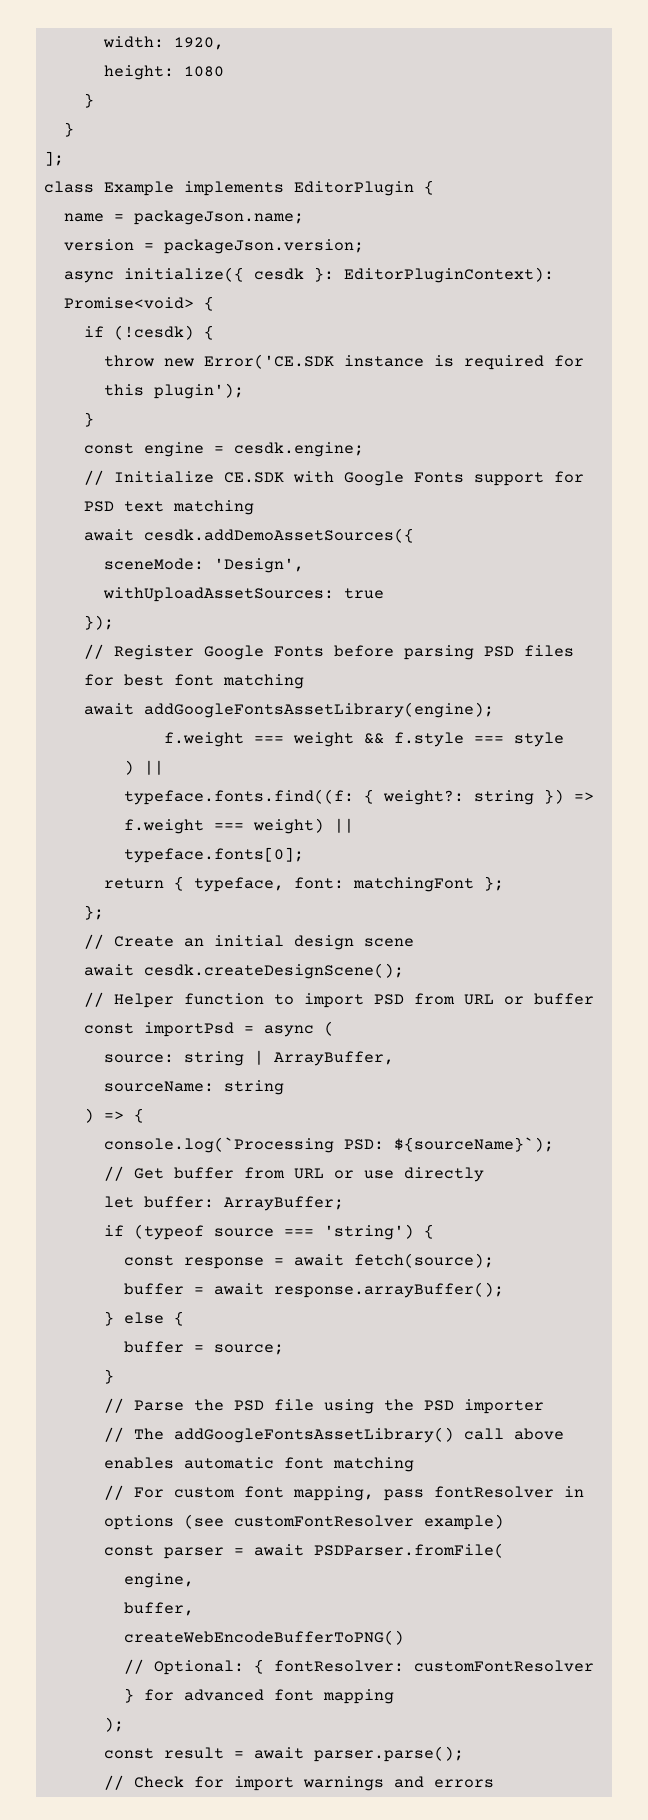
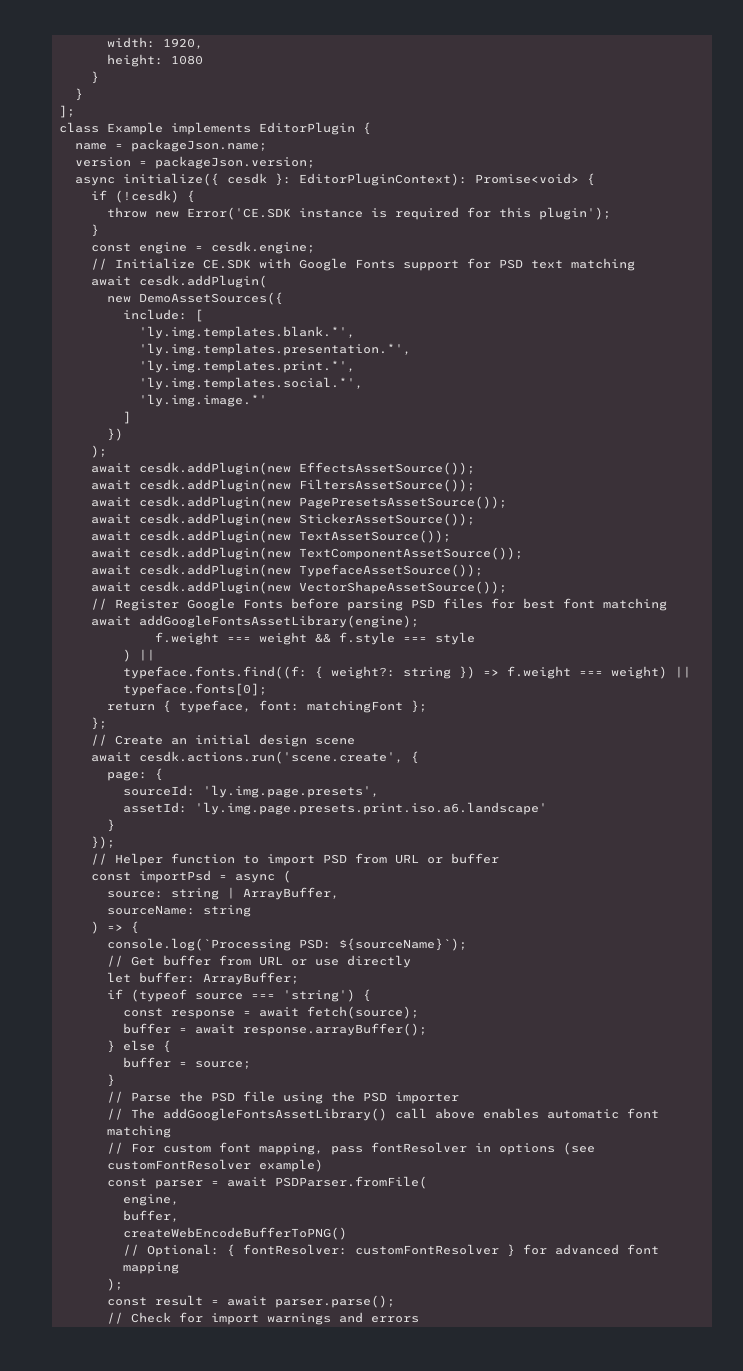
[144,528,415,543] [104,558,305,573] [103,587,385,602] [84,615,115,630] cesdk.addDemoAssetSources({ // sceneMode: 'Design', // withUploadAssetSources: true // }); -> [138,275,267,288] [106,292,283,305] [122,309,203,322] [138,326,355,339] [138,343,411,356] [138,360,355,373] [138,377,363,390] [138,394,267,407] [122,411,131,424] [106,428,123,441] [90,445,107,458] [90,462,475,475] [90,479,475,492] [90,496,507,509] [90,513,475,526] [90,530,451,543] [90,547,523,560] [90,564,483,577] [90,581,507,594] cesdk.addPlugin( // new DemoAssetSources({ // include: [ // 'ly.img.templates.blank.*', // 'ly.img.templates.presentation.*', // 'ly.img.templates.print.*', // 'ly.img.templates.social.*', // 'ly.img.image.*' // ] // }) // ); // await cesdk.addPlugin(new EffectsAssetSource()); // await cesdk.addPlugin(new FiltersAssetSource()); // await cesdk.addPlugin(new PagePresetsAssetSource()); // await cesdk.addPlugin(new StickerAssetSource()); // await cesdk.addPlugin(new TextAssetSource()); // await cesdk.addPlugin(new TextComponentAssetSource()); // await cesdk.addPlugin(new TypefaceAssetSource()); // await cesdk.addPlugin(new VectorShapeAssetSource());
[144,963,405,979] cesdk.createDesignScene(); -> [138,751,419,764] [106,768,163,781] [122,785,379,798] [122,802,547,815] [106,819,115,832] [90,836,115,849] cesdk.actions.run('scene.create', { // page: { // sourceId: 'ly.img.page.presets', // assetId: 'ly.img.page.presets.print.iso.a6.landscape' // } // });

